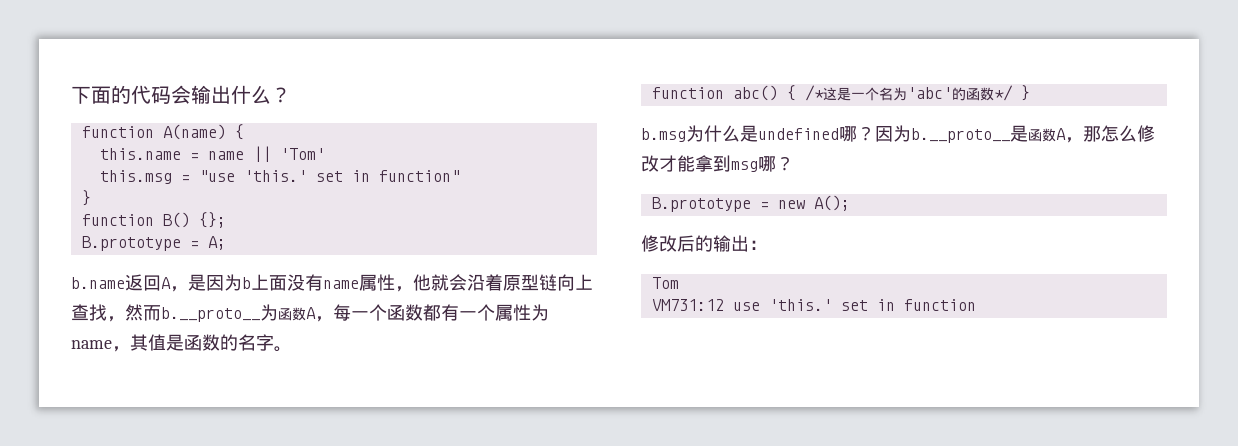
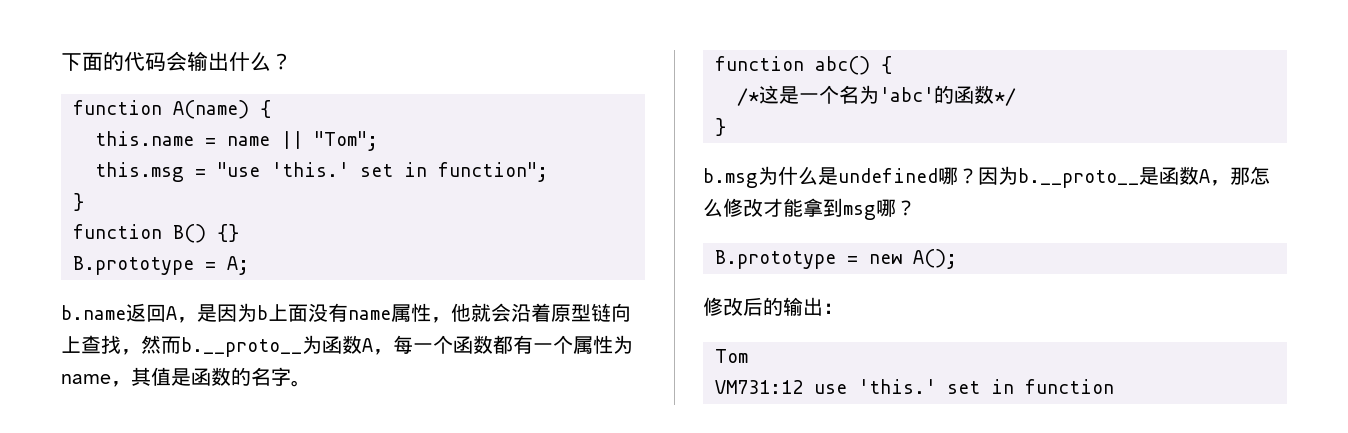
[279,148,325,160] 'Tom' -> [314,131,378,151] "Tom";
[378,170,460,182] function" -> [438,162,548,182] function";
[198,212,226,228] {}; -> [217,224,239,242] {}
(796, 93) none -> (892, 65) //
(1013, 93) none -> (1016, 97) //

